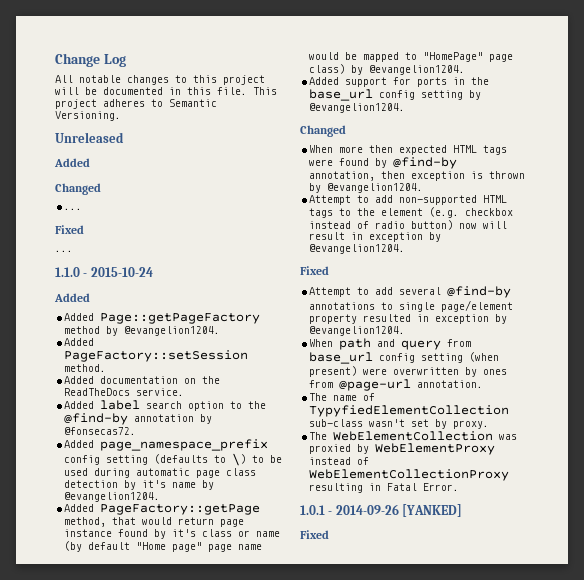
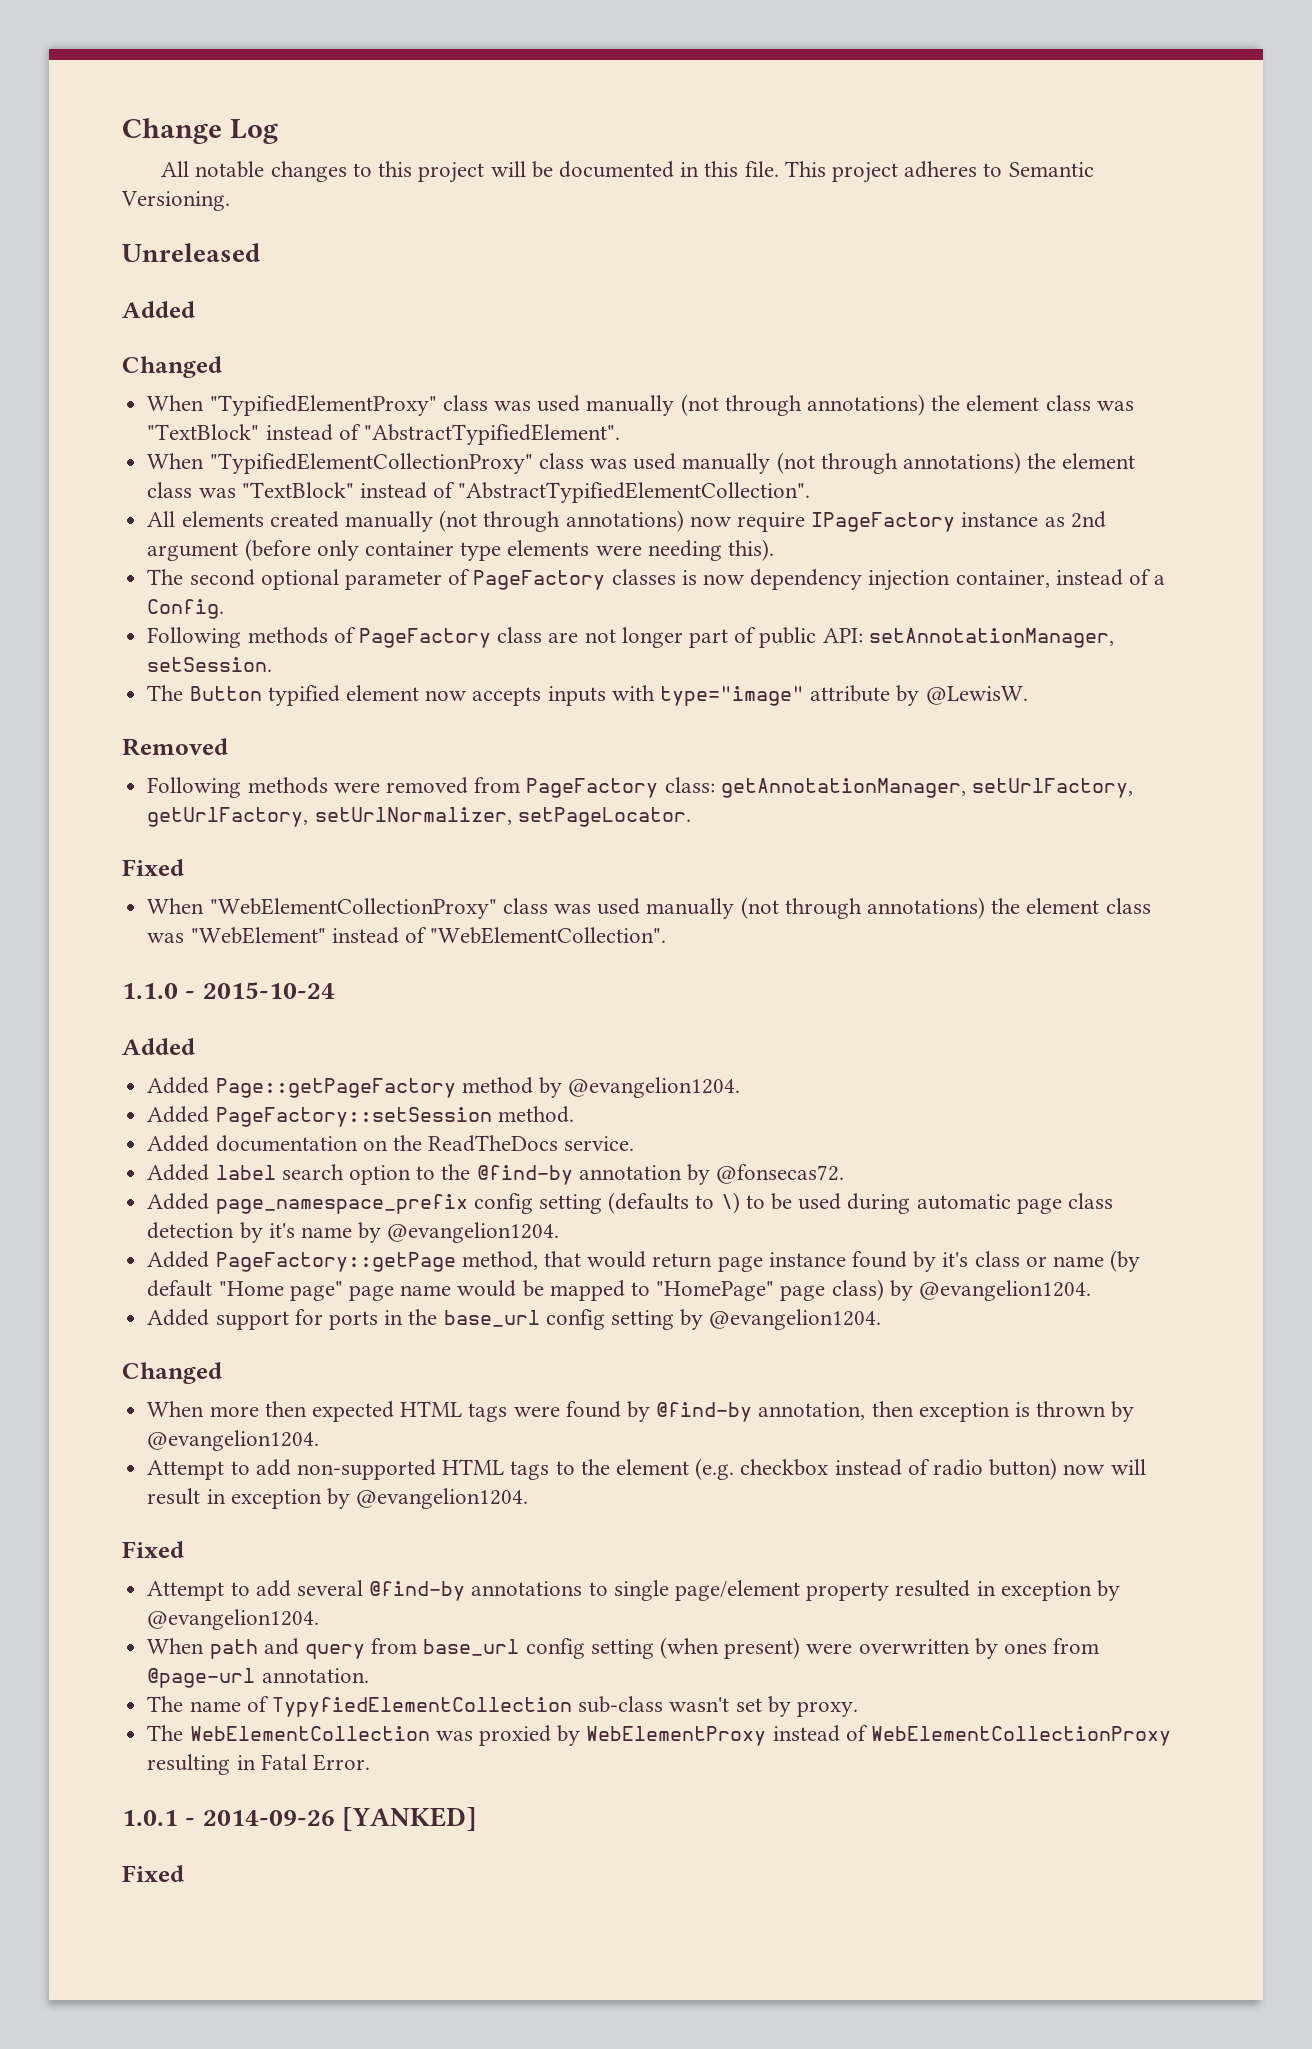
[64,208,83,210] [55,225,84,234] [55,250,73,252] ... // Fixed // ... -> [147,394,1134,416] [147,424,620,445] [147,452,1136,474] [147,482,811,503] [147,510,1106,532] [147,539,774,561] [147,569,1166,591] [147,599,225,619] [147,627,1114,648] [147,657,273,672] [147,685,1028,706] [122,738,228,756] [147,777,1133,798] [147,807,691,827] [122,859,184,876] [147,897,1151,919] [147,927,667,944] When "TypifiedElementProxy" class was used manually (not through annotations) the element class was "TextBlock" instead of "AbstractTypifiedElement". // When "TypifiedElementCollectionProxy" class was used manually (not through annotations) the element class was "TextBlock" instead of "AbstractTypifiedElementCollection". // All elements created manually (not through annotations) now require IPageFactory instance as 2nd argument (before only container type elements were needing this). // The second optional parameter of PageFactory classes is now dependency injection container, instead of a Config. // Following methods of PageFactory class are not longer part of public API: setAnnotationManager, setSession. // The Button typified element now accepts inputs with type="image" attribute by @LewisW. // Removed // Following methods were removed from PageFactory class: getAnnotationManager, setUrlFactory, getUrlFactory, setUrlNormalizer, setPageLocator. // Fixed // When "WebElementCollectionProxy" class was used manually (not through annotations) the element class was "WebElement" instead of "WebElementCollection".

